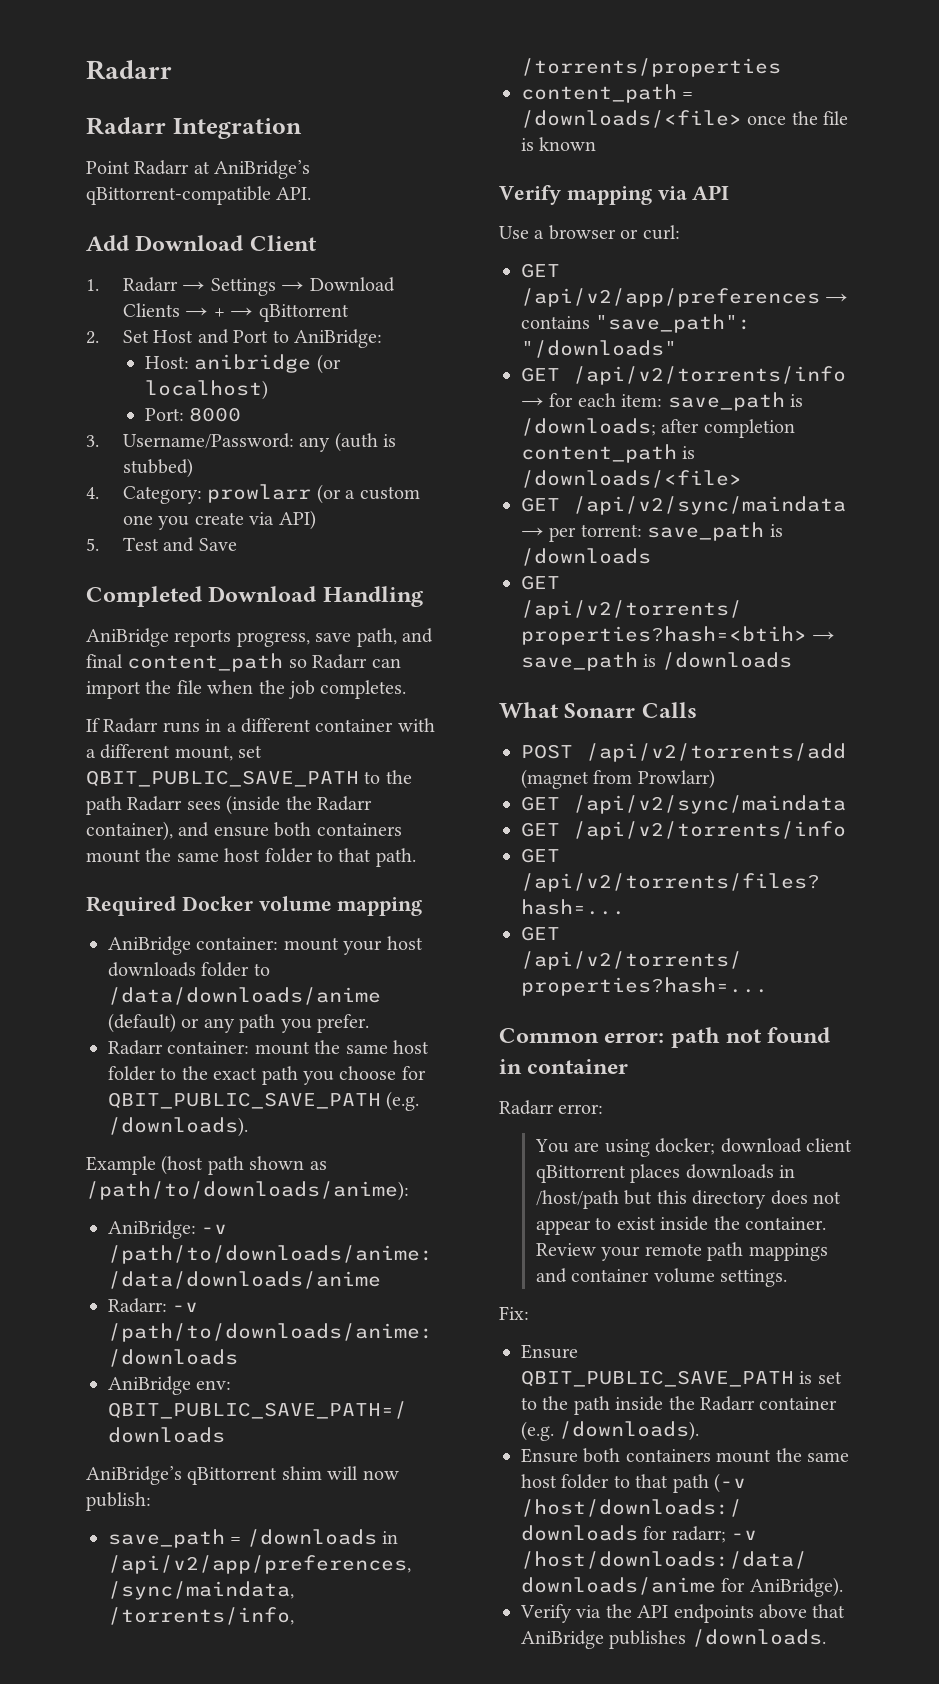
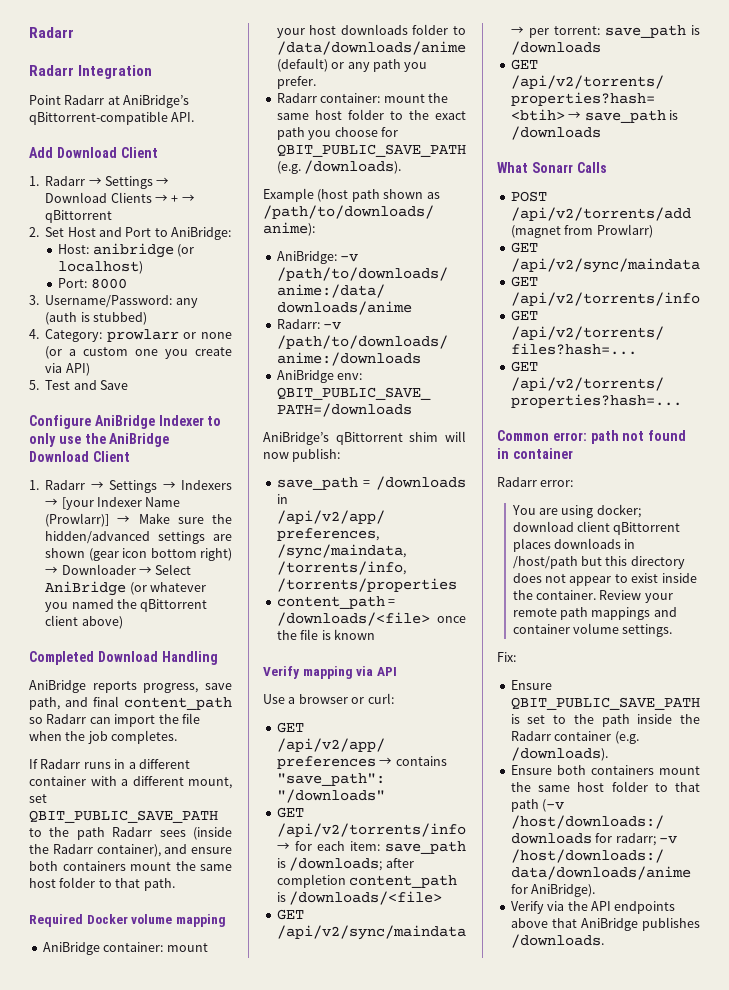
(312, 493) none -> [183,332,232,339] or none
(237, 544) none -> [29,415,222,429] [29,433,170,447] [29,451,130,462] [29,480,232,493] [45,497,181,510] [45,513,232,527] [45,531,232,544] [45,548,232,561] [45,564,192,575] [45,581,206,596] [45,599,208,612] [45,615,123,629] // Configure AniBridge Indexer to only use the AniBridge Download Client // 1. Radarr → Settings → Indexers → [your Indexer Name (Prowlarr)] → Make sure the hidden/advanced settings are shown (gear icon bottom right) → Downloader → Select AniBridge (or whatever you named the qBittorrent client above)

